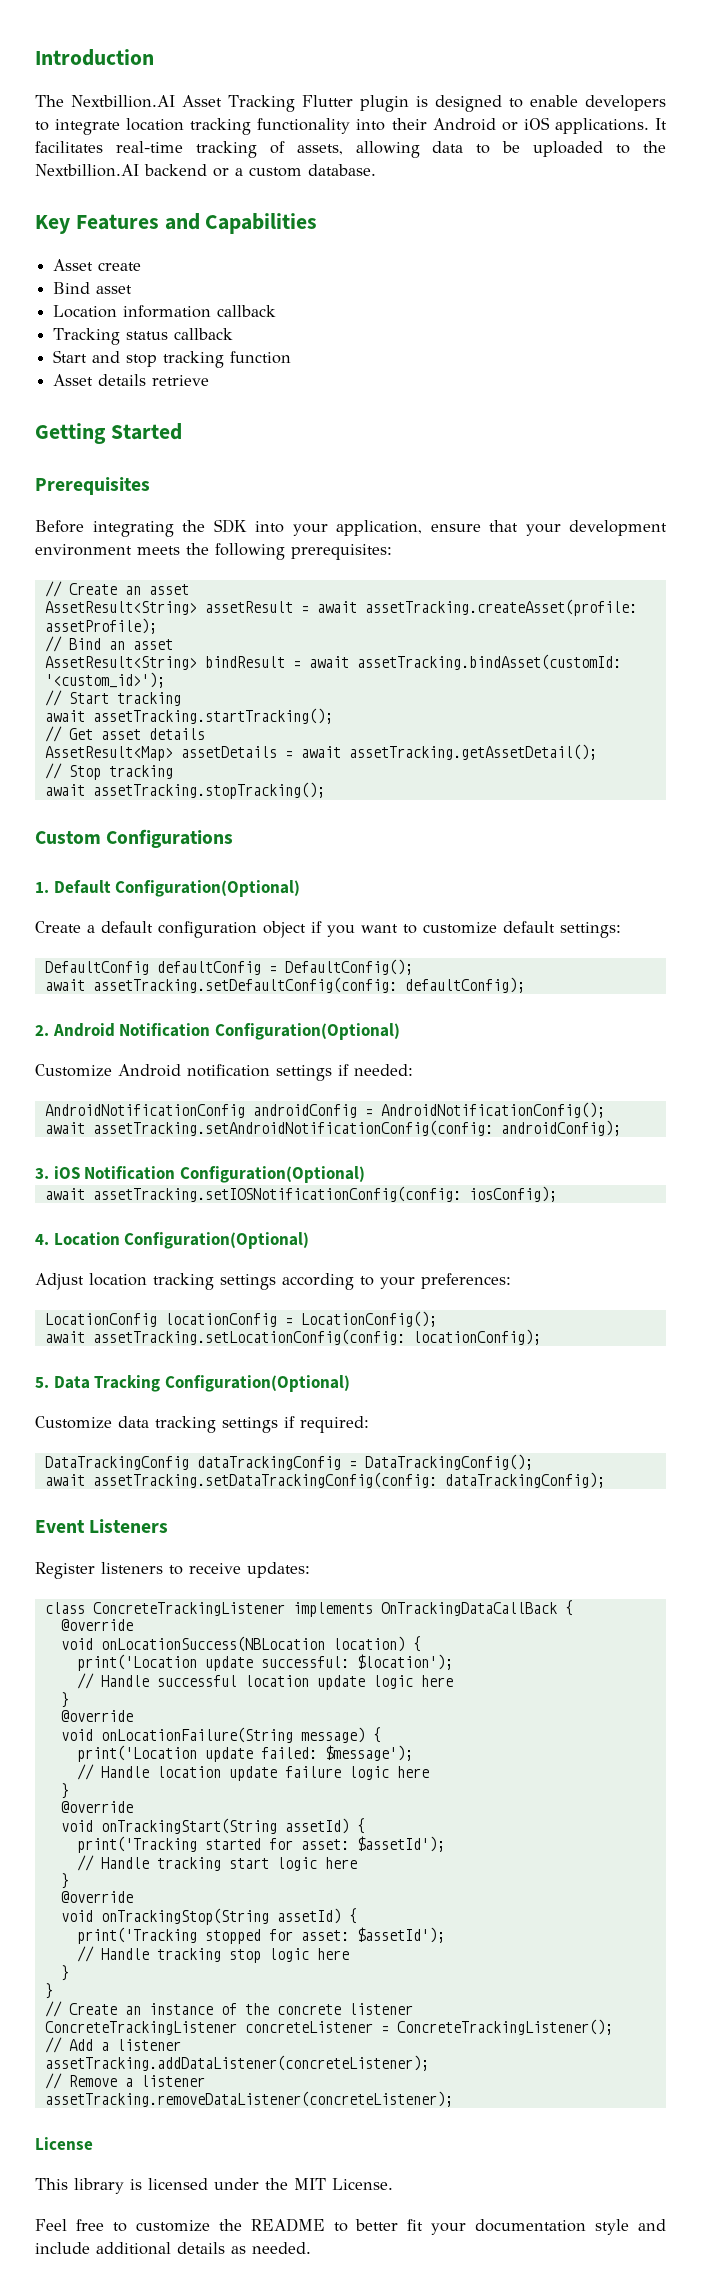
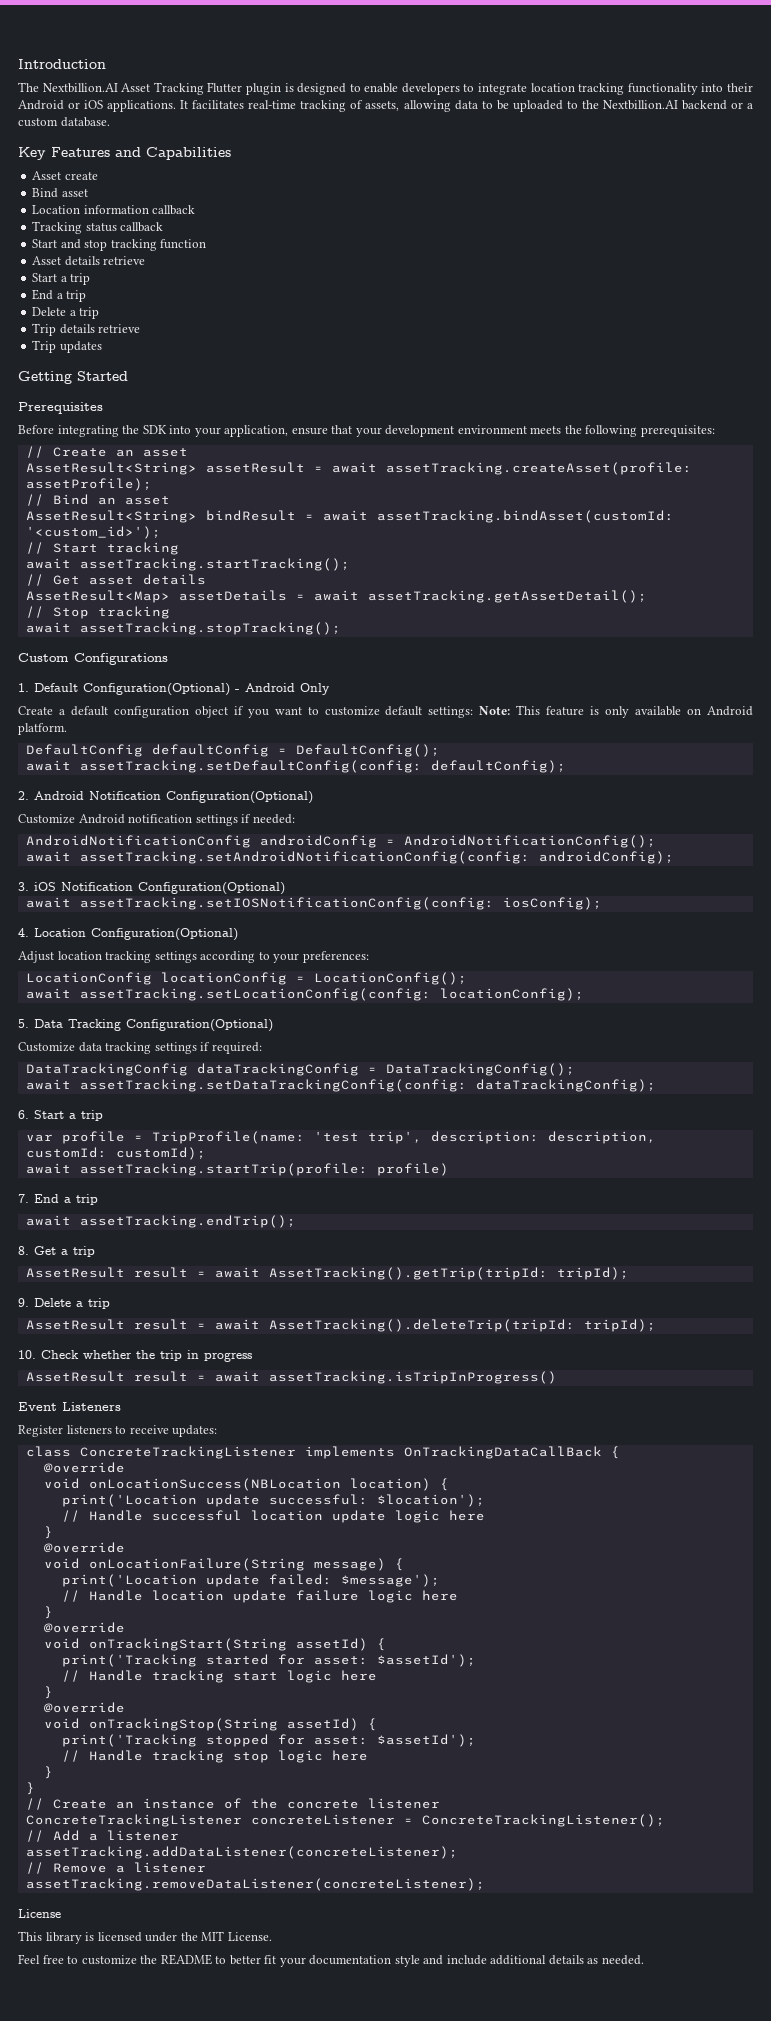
(210, 380) none -> [32,273,91,285] [32,289,87,302] [32,307,100,319] [32,323,141,336] [32,340,102,353] // Start a trip // End a trip // Delete a trip // Trip details retrieve // Trip updates
(301, 888) none -> [235,683,330,695] - Android Only
(621, 930) none -> [479,705,753,718] [18,723,67,735] Note: This feature is only available on Android platform.
(605, 1480) none -> [18,1110,103,1121] [25,1131,656,1144] [25,1147,206,1160] [25,1163,449,1176] [18,1194,98,1205] [25,1215,296,1228] [18,1246,95,1257] [25,1267,629,1280] [18,1298,110,1309] [25,1319,656,1332] [18,1350,252,1362] [25,1371,557,1384] // 6. Start a trip // var profile = TripProfile(name: 'test trip', description: description, customId: customId); // await assetTracking.startTrip(profile: profile) // 7. End a trip // await assetTracking.endTrip(); // 8. Get a trip // AssetResult result = await AssetTracking().getTrip(tripId: tripId); // 9. Delete a trip // AssetResult result = await AssetTracking().deleteTrip(tripId: tripId); // 10. Check whether the trip in progress // AssetResult result = await assetTracking.isTripInProgress()

